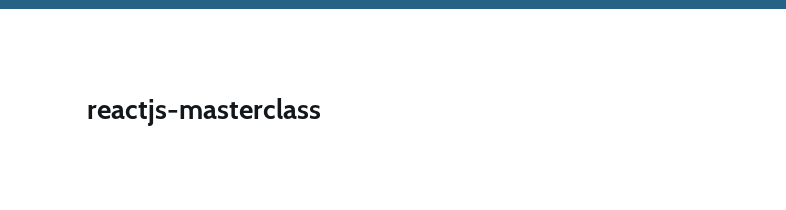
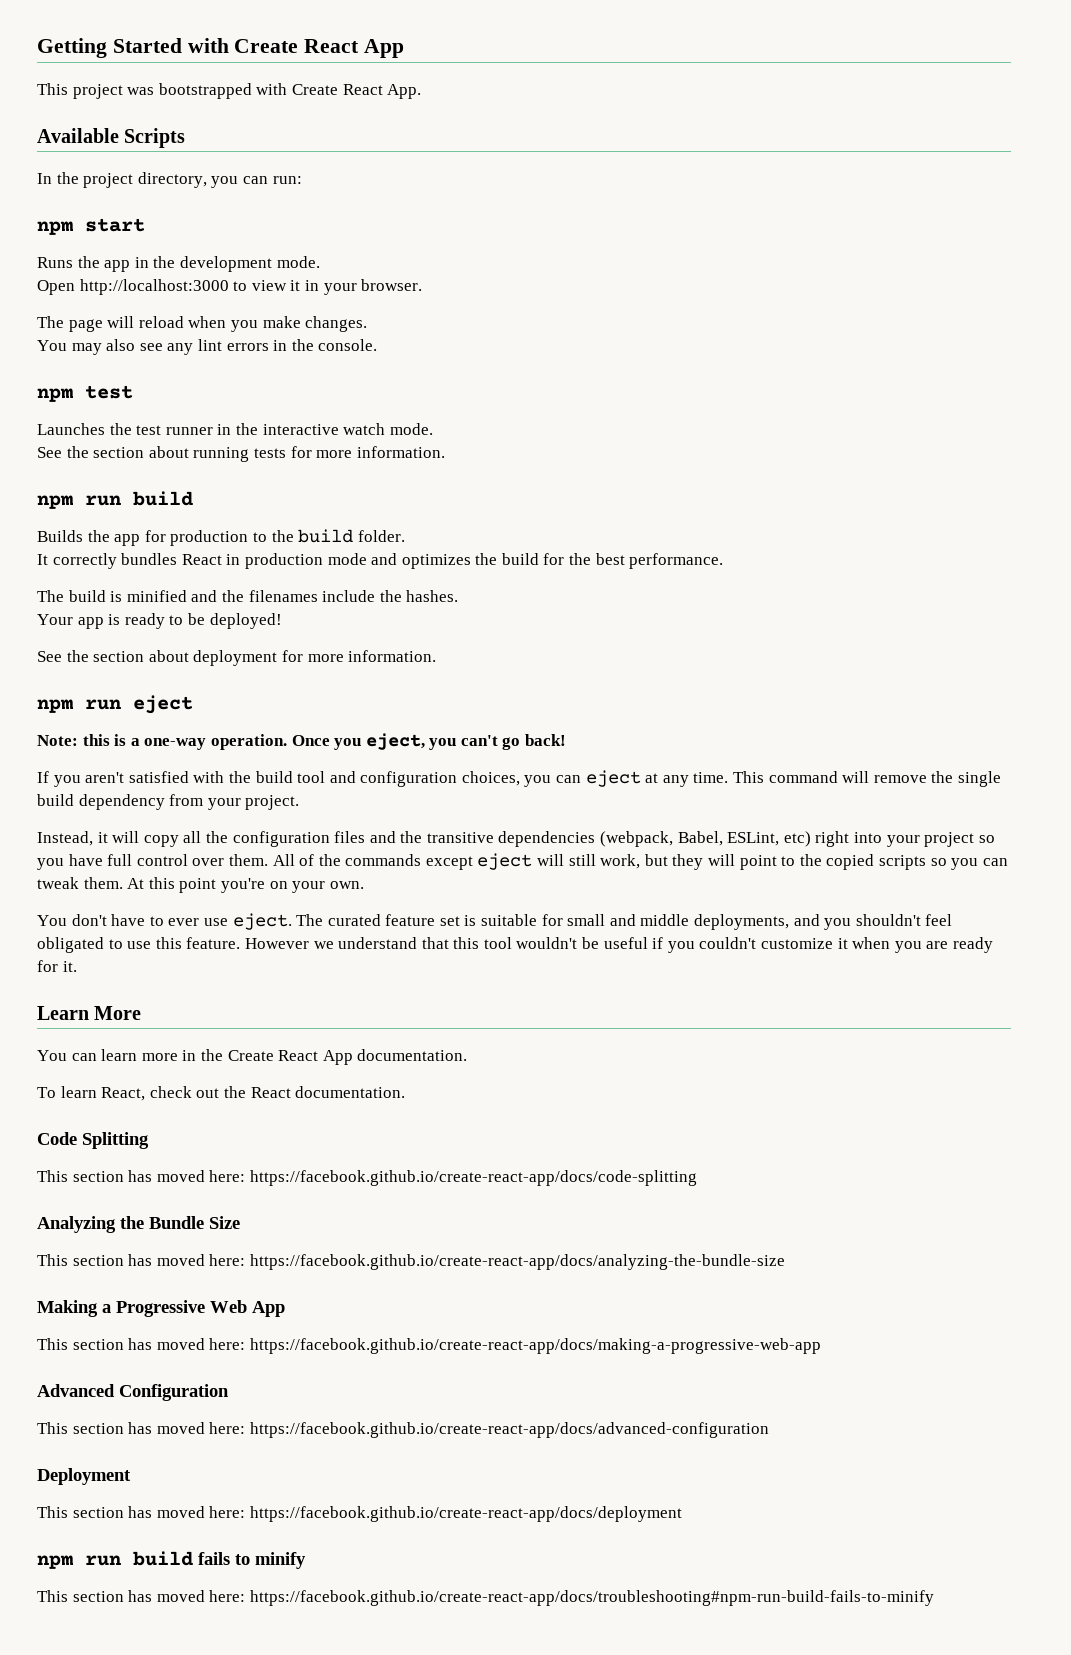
[87,98,321,126] reactjs-masterclass -> [37,38,405,58] [37,83,422,99] [37,128,186,148] [37,172,302,188] [37,218,145,235] [37,256,320,272] [37,279,423,295] [37,316,368,332] [37,339,378,355] [37,385,133,402] [37,423,433,435] [37,446,445,462] [37,491,193,509] [37,529,405,546] [37,553,724,569] [37,590,459,602] [37,613,282,629] [37,650,437,666] [37,695,193,714] [37,733,567,750] [37,770,1001,787] [37,794,300,810] [37,831,995,847] [37,853,1008,870] [37,877,364,893] [37,913,953,930] [37,937,993,953] [37,960,77,972] [37,1006,142,1020] [37,1049,468,1065] [37,1086,406,1101] [37,1132,149,1149] [37,1170,697,1186] [37,1216,240,1233] [37,1254,785,1270] [37,1300,285,1317] [37,1338,821,1354] [37,1384,229,1401] [37,1422,769,1438] [37,1468,131,1485] [37,1506,682,1522] [37,1551,306,1569] [37,1590,934,1606] Getting Started with Create React App // This project was bootstrapped with Create React App. // Available Scripts // In the project directory, you can run: // npm start // Runs the app in the development mode. // Open http://localhost:3000 to view it in your browser. // The page will reload when you make changes. // You may also see any lint errors in the console. // npm test // Launches the test runner in the interactive watch mode. // See the section about running tests for more information. // npm run build // Builds the app for production to the build folder. // It correctly bundles React in production mode and optimizes the build for the best performance. // The build is minified and the filenames include the hashes. // Your app is ready to be deployed! // See the section about deployment for more information. // npm run eject // Note: this is a one-way operation. Once you eject, you can't go back! // If you aren't satisfied with the build tool and configuration choices, you can eject at any time. This command will remove the single build dependency from your project. // Instead, it will copy all the configuration files and the transitive dependencies (webpack, Babel, ESLint, etc) right into your project so you have full control over them. All of the commands except eject will still work, but they will point to the copied scripts so you can tweak them. At this point you're on your own. // You don't have to ever use eject. The curated feature set is suitable for small and middle deployments, and you shouldn't feel obligated to use this feature. However we understand that this tool wouldn't be useful if you couldn't customize it when you are ready for it. // Learn More // You can learn more in the Create React App documentation. // To learn React, check out the React documentation. // Code Splitting // This section has moved here: https://facebook.github.io/create-react-app/docs/code-splitting // Analyzing the Bundle Size // This section has moved here: https://facebook.github.io/create-react-app/docs/analyzing-the-bundle-size // Making a Progressive Web App // This section has moved here: https://facebook.github.io/create-react-app/docs/making-a-progressive-web-app // Advanced Configuration // This section has moved here: https://facebook.github.io/create-react-app/docs/advanced-configuration // Deployment // This section has moved here: https://facebook.github.io/create-react-app/docs/deployment // npm run build fails to minify // This section has moved here: https://facebook.github.io/create-react-app/docs/troubleshooting#npm-run-build-fails-to-minify

